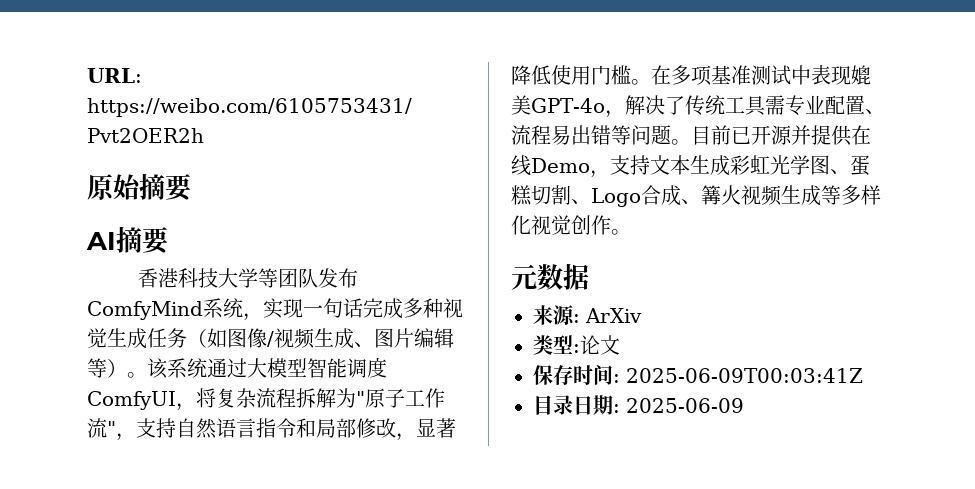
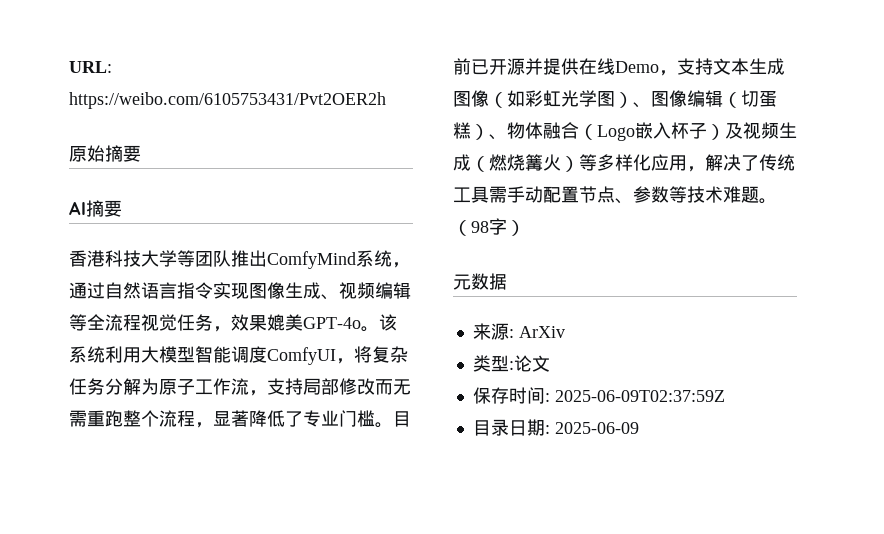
[317,268,358,288] 发布 -> [231,250,267,267] 推出
[263,298,463,319] [87,328,454,349] [87,358,127,378] 实现一句话完成多种视觉生成任务（如图像/视频生成、图片编辑等） -> [69,282,411,300] [69,314,361,332] 通过自然语言指令实现图像生成、视频编辑等全流程视觉任务，效果媲美GPT-4o
[207,358,247,378] 通过 -> [105,346,141,363] 利用
[256,388,445,408] [87,418,456,441] [511,65,871,86] [511,95,885,118] [511,125,671,145] 流程拆解为"原子工作流"，支持自然语言指令和局部修改，显著降低使用门槛。在多项基准测试中表现媲美GPT-4o，解决了传统工具需专业配置、流程易出错等问题 -> [69,378,411,396] [69,410,375,428] 任务分解为原子工作流，支持局部修改而无需重跑整个流程，显著降低了专业门槛
(730, 165) none -> [453,90,525,108] 图像（如
[830,155,870,176] [511,185,881,207] [511,215,631,235] 、蛋糕切割、Logo合成、篝火视频生成等多样化视觉创作。 -> [615,90,777,108] [453,122,797,141] [453,154,795,172] [453,186,777,204] [453,218,525,236] ）、图像编辑（切蛋糕）、物体融合（Logo嵌入杯子）及视频生成（燃烧篝火）等多样化应用，解决了传统工具需手动配置节点、参数等技术难题。（98字）
[626,368,863,383] 2025-06-09T00:03:41Z -> [554,390,725,402] 2025-06-09T02:37:59Z

